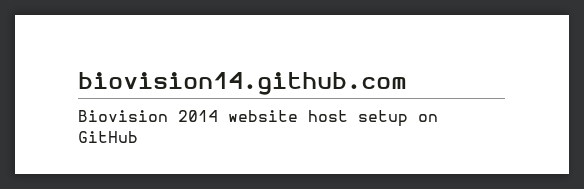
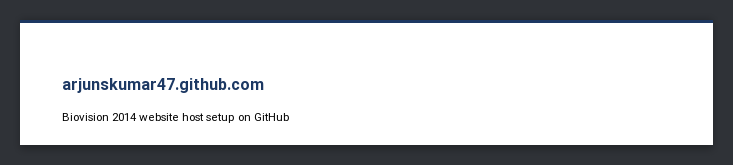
[78,72,407,95] biovision14.github.com -> [62,78,264,93] arjunskumar47.github.com

